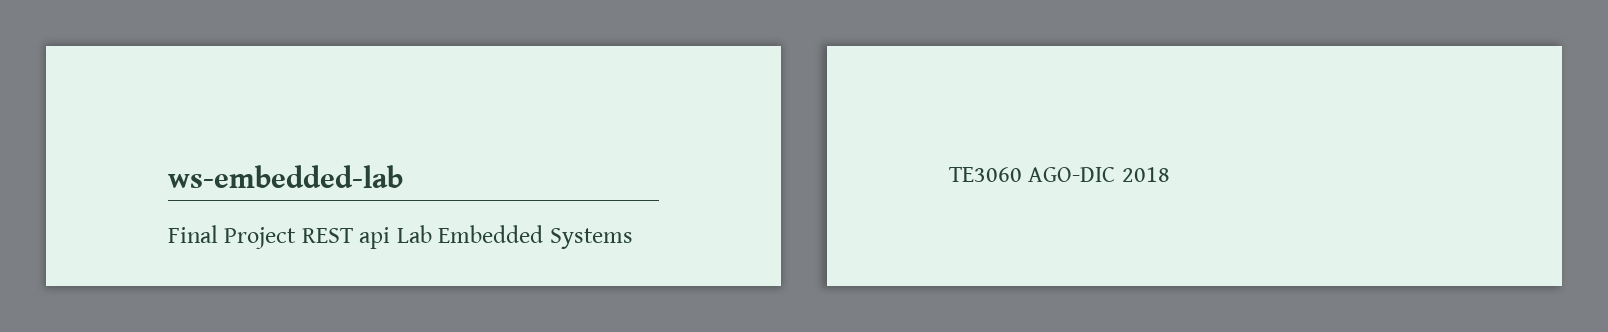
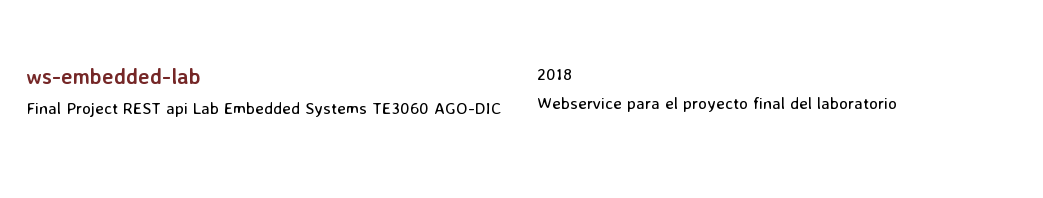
(1170, 174) none -> [537,97,897,112] // Webservice para el proyecto final del laboratorio

